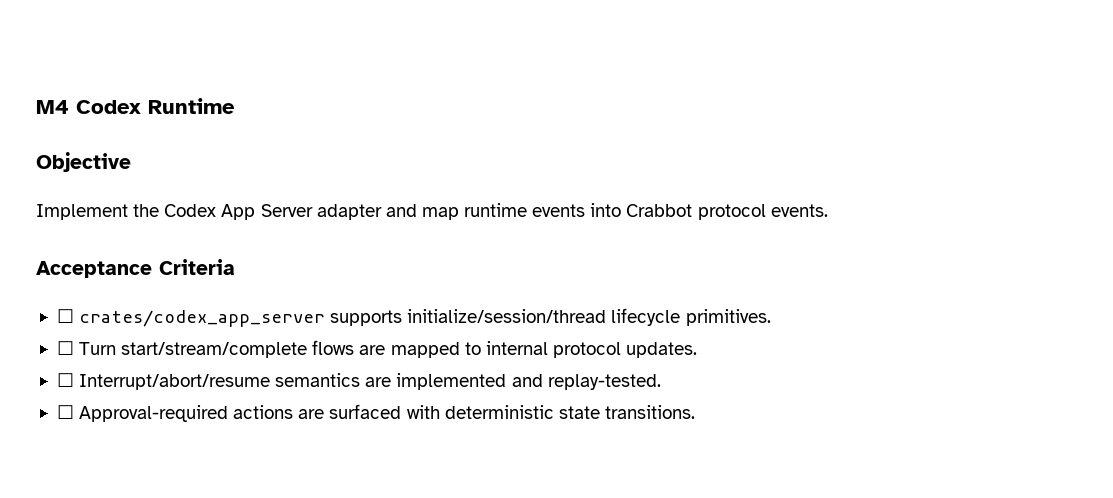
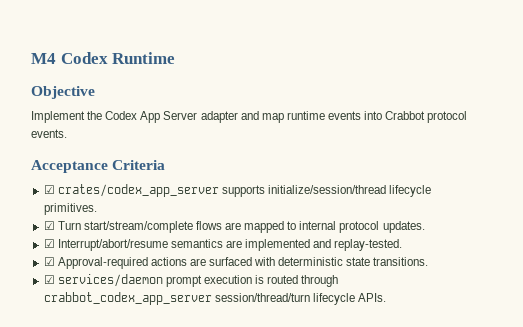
[56,309,74,323] ☐ -> [43,185,55,194] ☑
[56,341,74,355] ☐ -> [43,221,55,230] ☑
[56,373,74,387] ☐ -> [43,239,55,248] ☑
[56,405,74,419] ☐ -> [43,257,55,266] ☑
(695, 412) none -> [43,274,339,287] [43,292,386,305] // ☑ services/daemon prompt execution is routed through crabbot_codex_app_server session/thread/turn lifecycle APIs.

